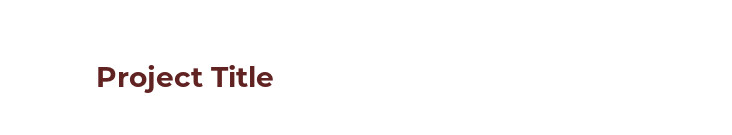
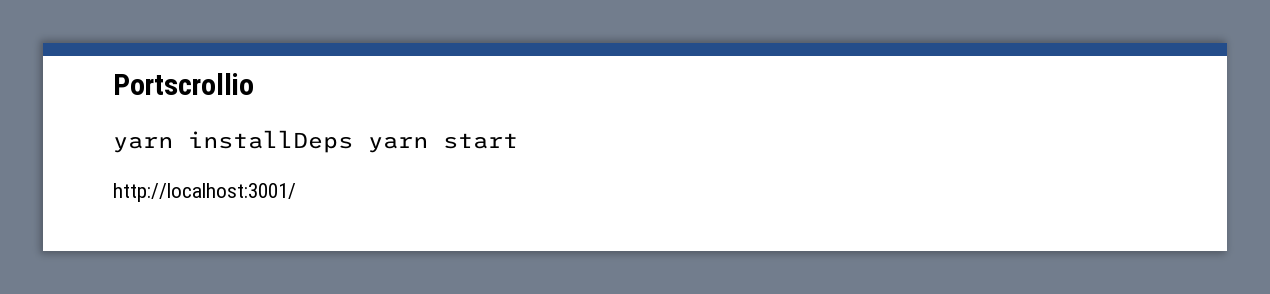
[96,65,274,93] Project Title -> [113,73,254,95] [113,130,518,153] [113,183,296,202] Portscrollio // yarn installDeps yarn start // http://localhost:3001/

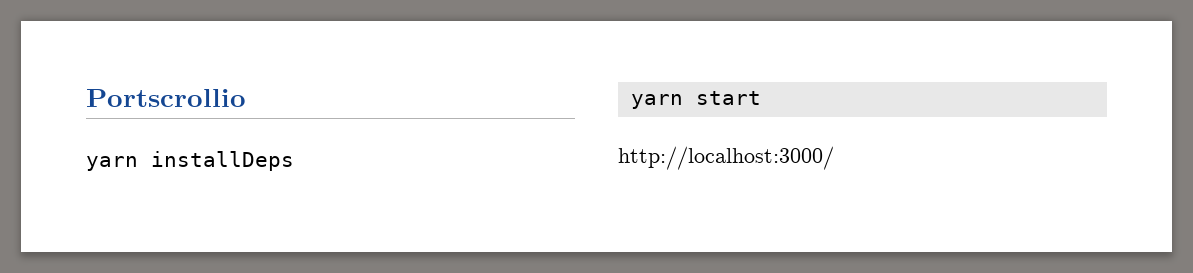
(353, 141) none -> (294, 161) //
[113,183,296,202] http://localhost:3001/ -> [618,146,834,170] http://localhost:3000/

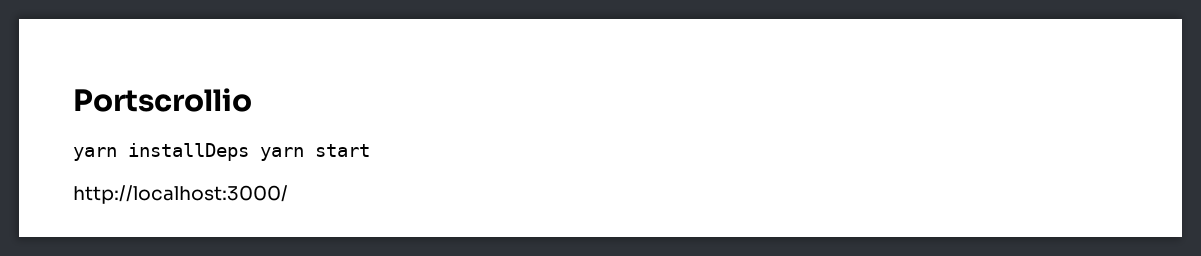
(294, 161) // -> (249, 152) none

